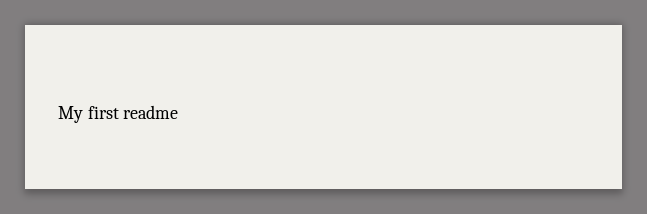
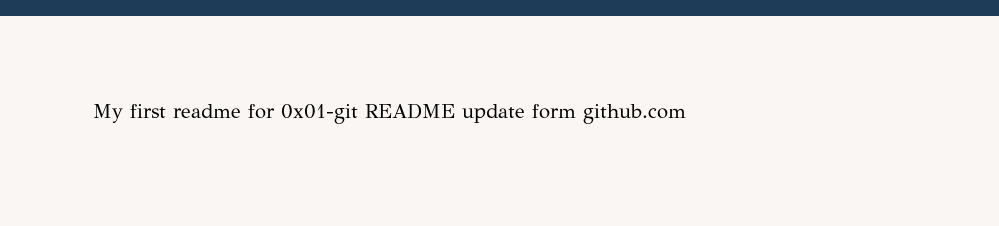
(179, 112) none -> [248,103,686,124] for 0x01-git README update form github.com

